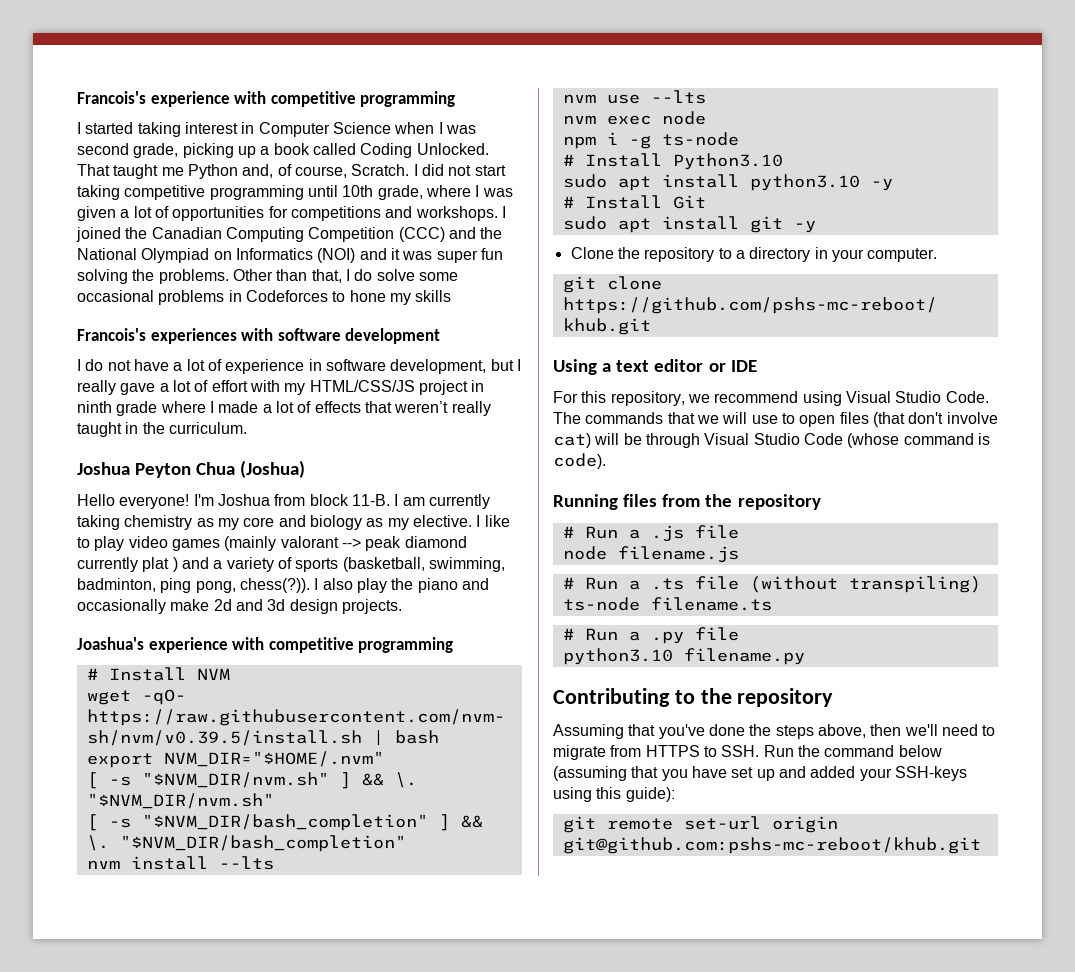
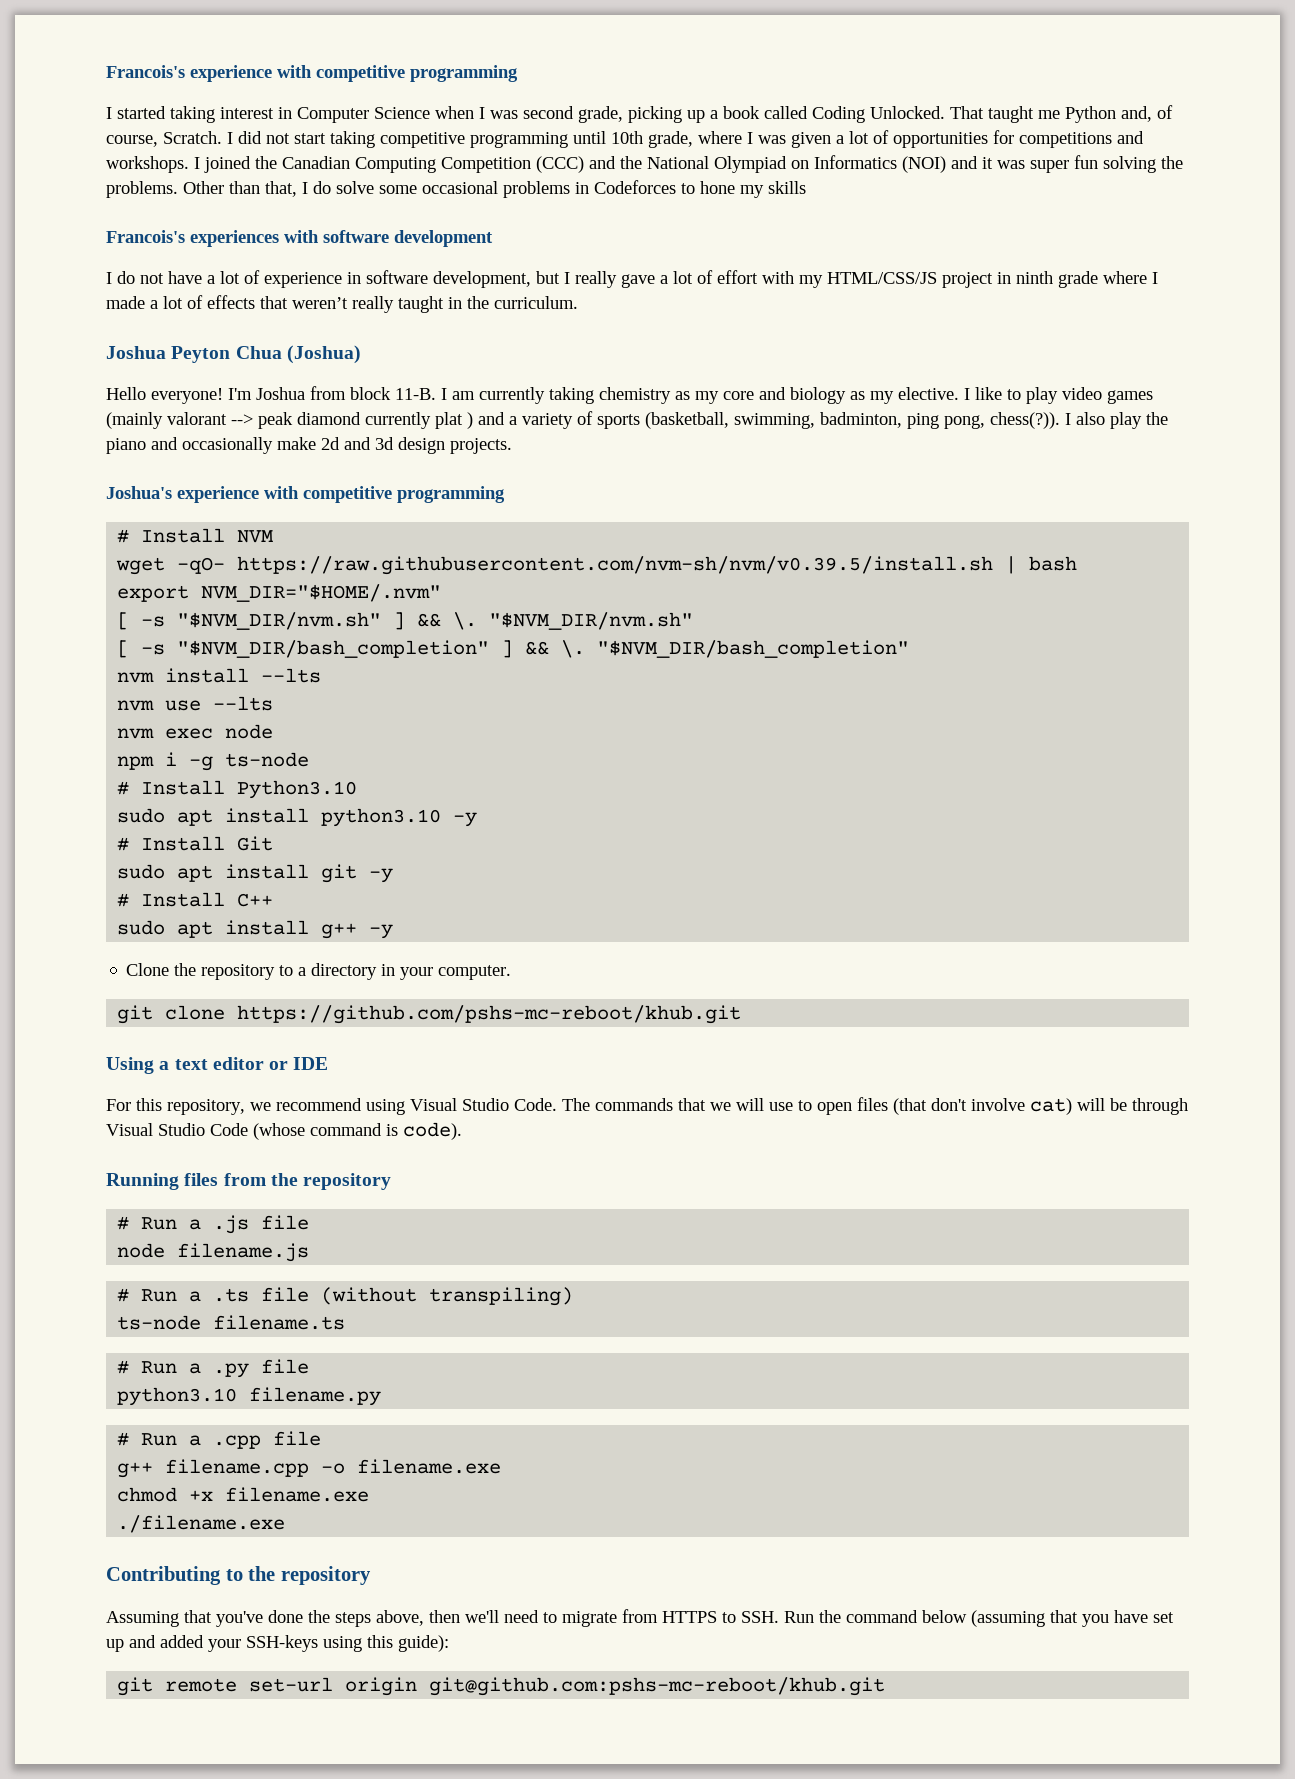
[77,637,144,650] Joashua's -> [106,486,172,499] Joshua's
(816, 227) none -> [117,892,274,907] [117,920,394,939] // # Install C++ // sudo apt install g++ -y
(805, 656) none -> [117,1431,322,1449] [117,1459,502,1478] [117,1487,370,1502] [117,1515,286,1533] // # Run a .cpp file // g++ filename.cpp -o filename.exe // chmod +x filename.exe // ./filename.exe

